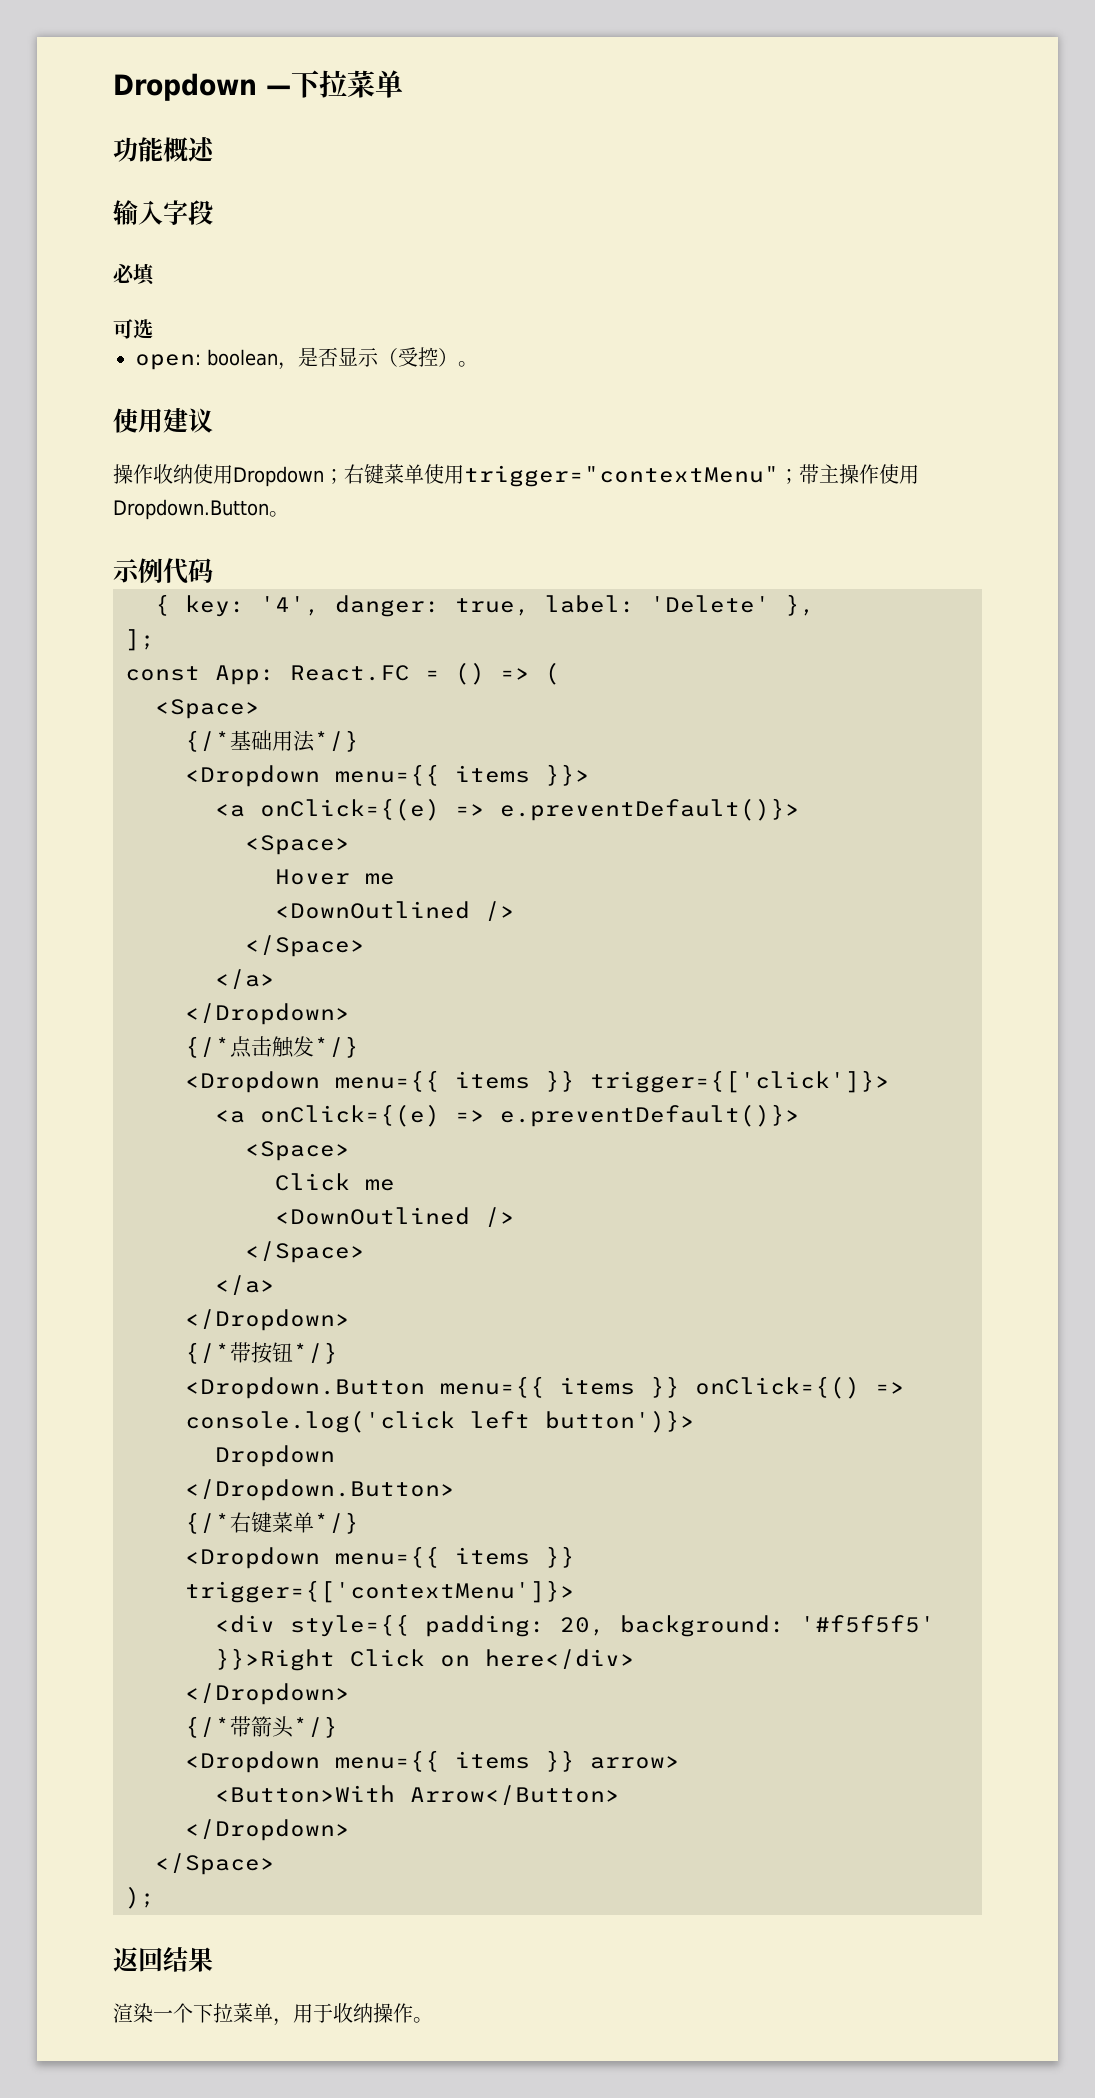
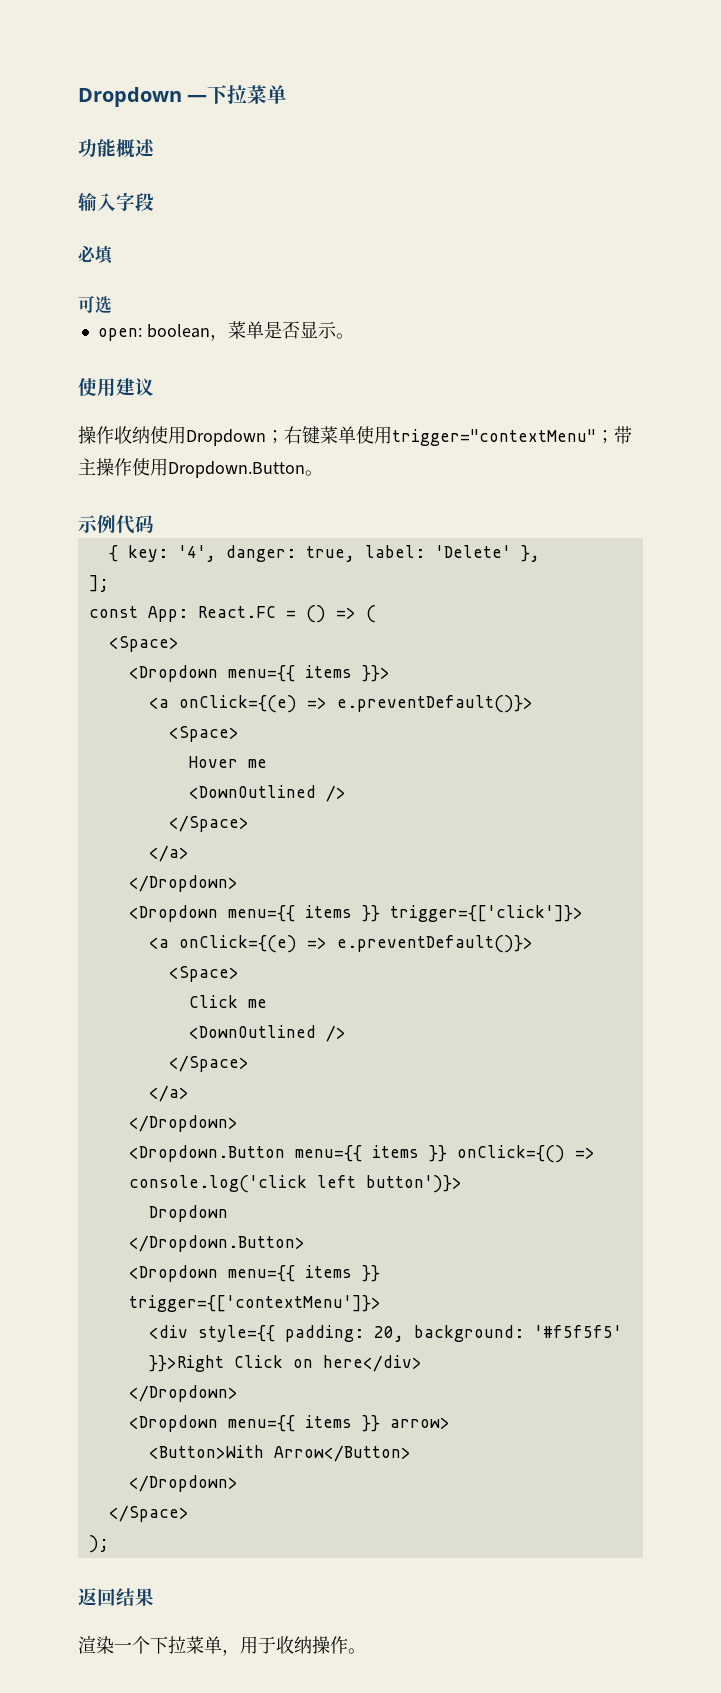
(298, 366) none -> [227,321,264,339] 菜单
[378,347,458,367] （受控） -> (337, 330) none
[185,730,359,752] // {/*基础用法*/} -> (179, 644) none
[185,1036,359,1058] // {/*点击触发*/} -> (238, 883) none
[185,1342,338,1364] // {/*带按钮*/} -> (238, 1123) none
[185,1512,359,1534] // {/*右键菜单*/} -> (305, 1243) none
[185,1716,338,1738] // {/*带箭头*/} -> (238, 1393) none

